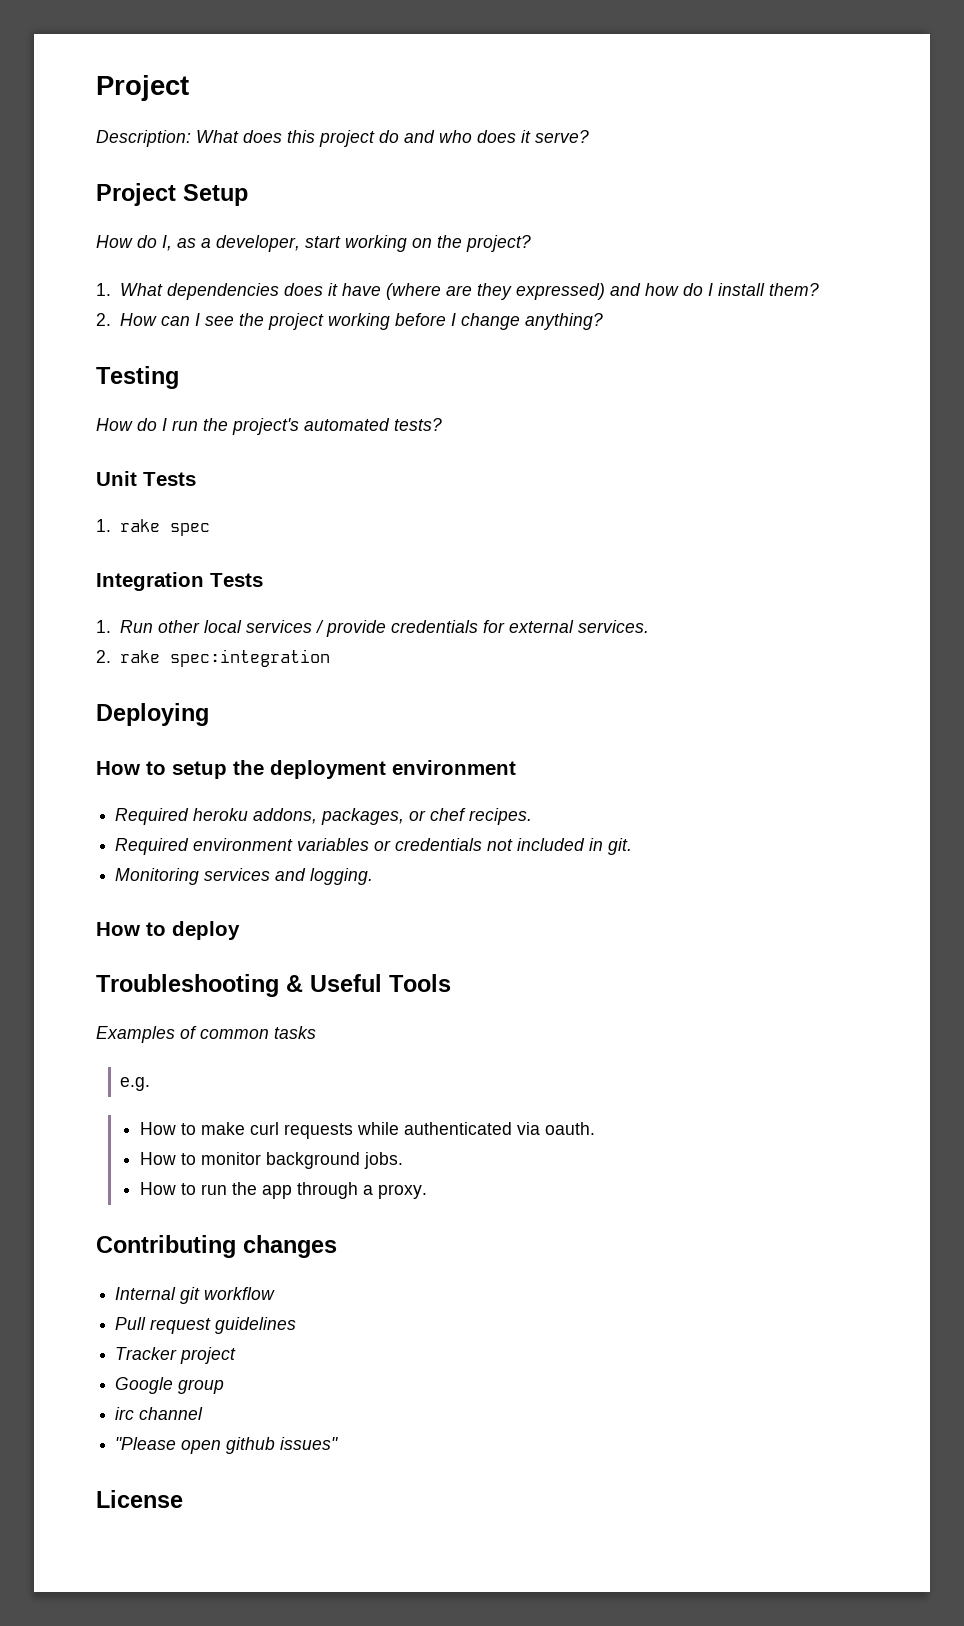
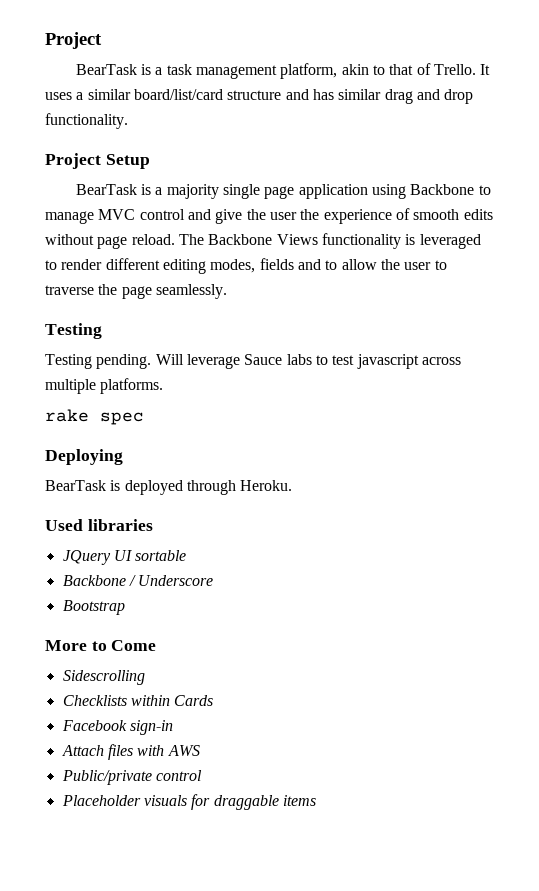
[96,130,589,147] [96,183,248,206] [96,235,531,252] [96,283,820,300] [96,313,604,330] [96,366,179,389] [96,418,442,435] [96,471,196,486] [96,519,211,536] [96,572,263,591] [96,620,650,637] [96,649,331,667] [96,703,209,726] [96,760,516,779] [115,808,533,825] [115,838,633,855] [115,868,374,885] [96,921,240,940] [96,974,451,997] [96,1026,316,1043] [120,1077,151,1091] [139,1122,595,1139] [139,1152,403,1169] [139,1182,427,1199] [96,1235,337,1258] [115,1287,276,1304] [115,1317,297,1334] [115,1347,237,1364] [115,1377,225,1394] [115,1407,204,1420] [115,1437,339,1454] [96,1490,183,1508] Description: What does this project do and who does it serve? // Project Setup // How do I, as a developer, start working on the project? // 1. What dependencies does it have (where are they expressed) and how do I install them? // 2. How can I see the project working before I change anything? // Testing // How do I run the project's automated tests? // Unit Tests // 1. rake spec // Integration Tests // 1. Run other local services / provide credentials for external services. // 2. rake spec:integration // Deploying // How to setup the deployment environment // Required heroku addons, packages, or chef recipes. // Required environment variables or credentials not included in git. // Monitoring services and logging. // How to deploy // Troubleshooting & Useful Tools // Examples of common tasks // e.g. // How to make curl requests while authenticated via oauth. // How to monitor background jobs. // How to run the app through a proxy. // Contributing changes // Internal git workflow // Pull request guidelines // Tracker project // Google group // irc channel // "Please open github issues" // License -> [75,63,491,79] [45,89,474,104] [45,113,128,129] [45,153,150,169] [75,184,491,199] [45,208,493,224] [45,233,481,249] [45,258,447,274] [45,284,227,299] [45,323,102,339] [45,354,461,369] [45,378,164,394] [45,409,144,425] [45,449,123,465] [45,480,293,495] [45,519,153,531] [62,550,187,565] [62,575,214,586] [62,600,125,615] [45,640,157,651] [62,670,145,685] [62,695,214,706] [61,720,173,735] [61,744,200,760] [61,770,202,785] [61,794,316,810] BearTask is a task management platform, akin to that of Trello. It uses a similar board/list/card structure and has similar drag and drop functionality. // Project Setup // BearTask is a majority single page application using Backbone to manage MVC control and give the user the experience of smooth edits without page reload. The Backbone Views functionality is leveraged to render different editing modes, fields and to allow the user to traverse the page seamlessly. // Testing // Testing pending. Will leverage Sauce labs to test javascript across multiple platforms. // rake spec // Deploying // BearTask is deployed through Heroku. // Used libraries // JQuery UI sortable // Backbone / Underscore // Bootstrap // More to Come // Sidescrolling // Checklists within Cards // Facebook sign-in // Attach files with AWS // Public/private control // Placeholder visuals for draggable items

